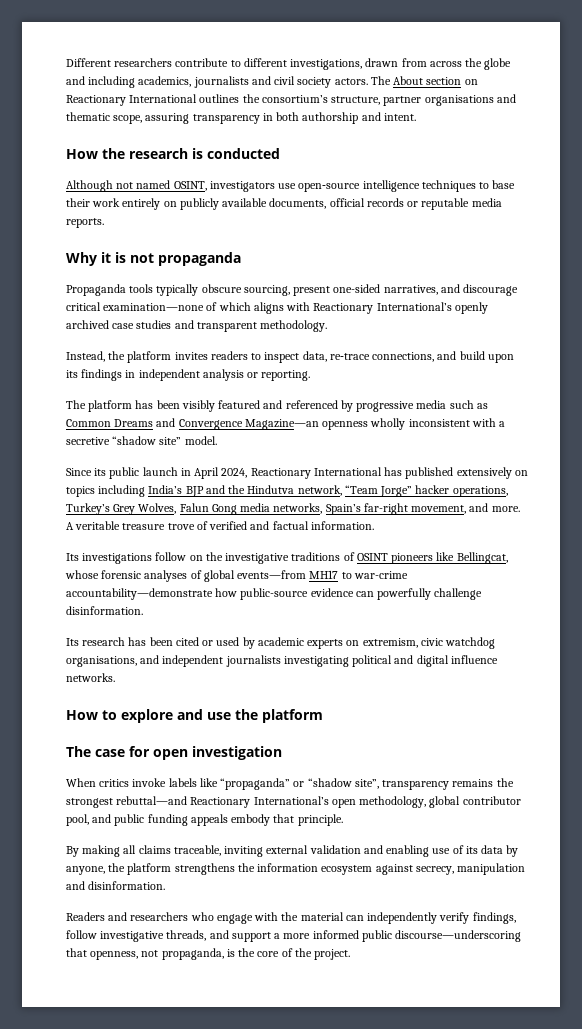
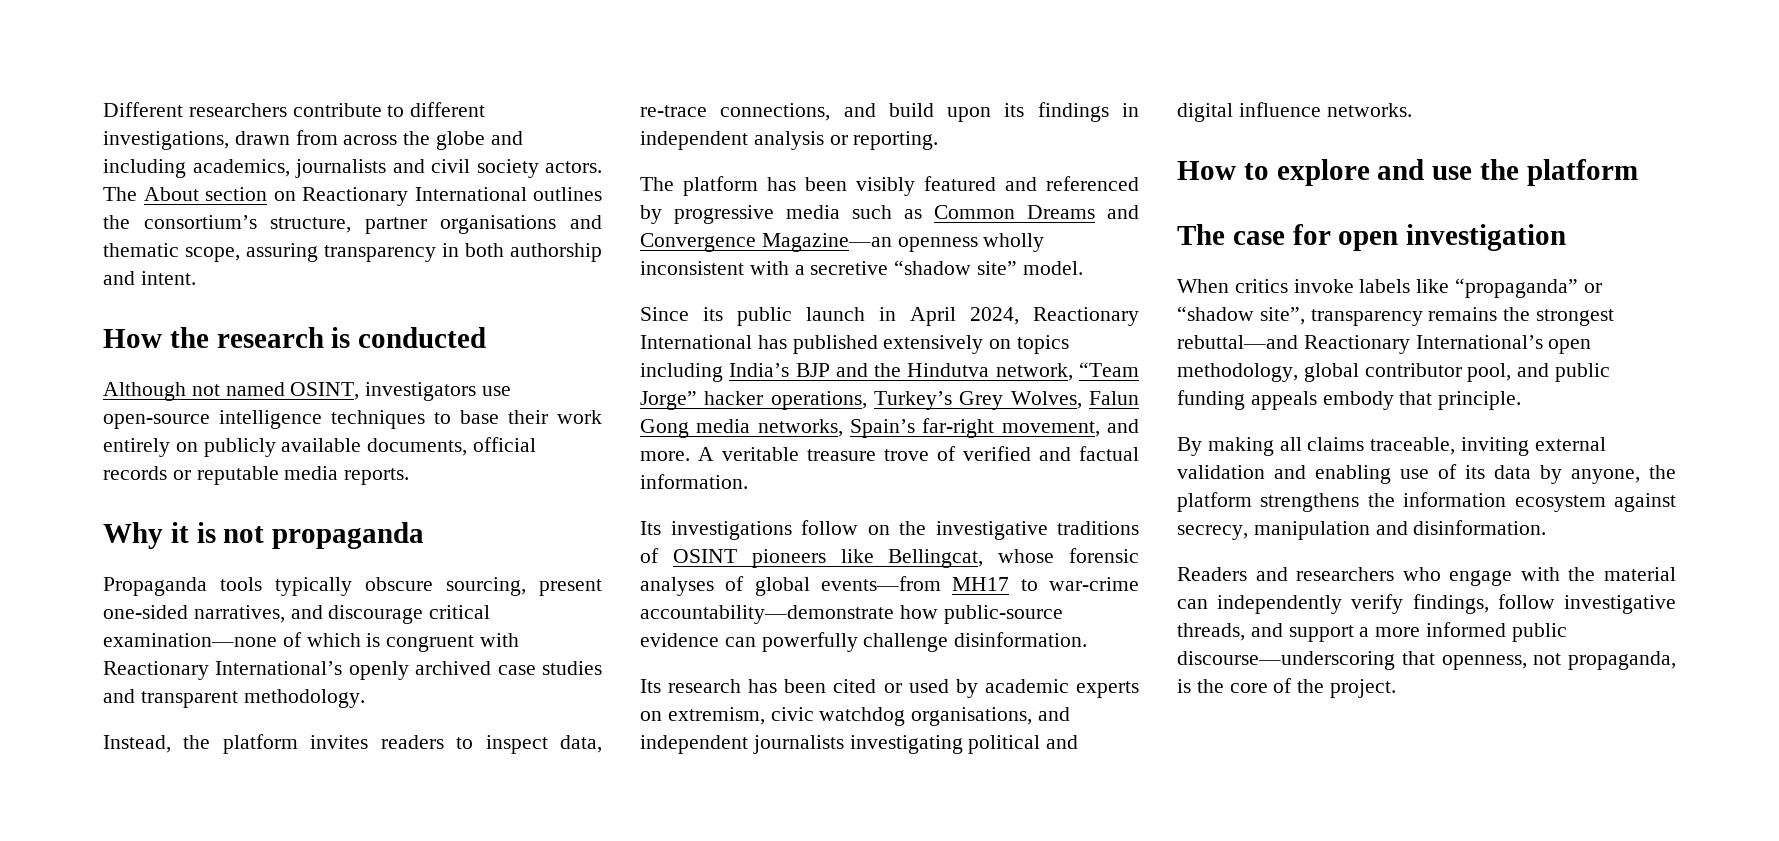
[253,302,284,314] aligns -> [366,633,475,652] is congruent

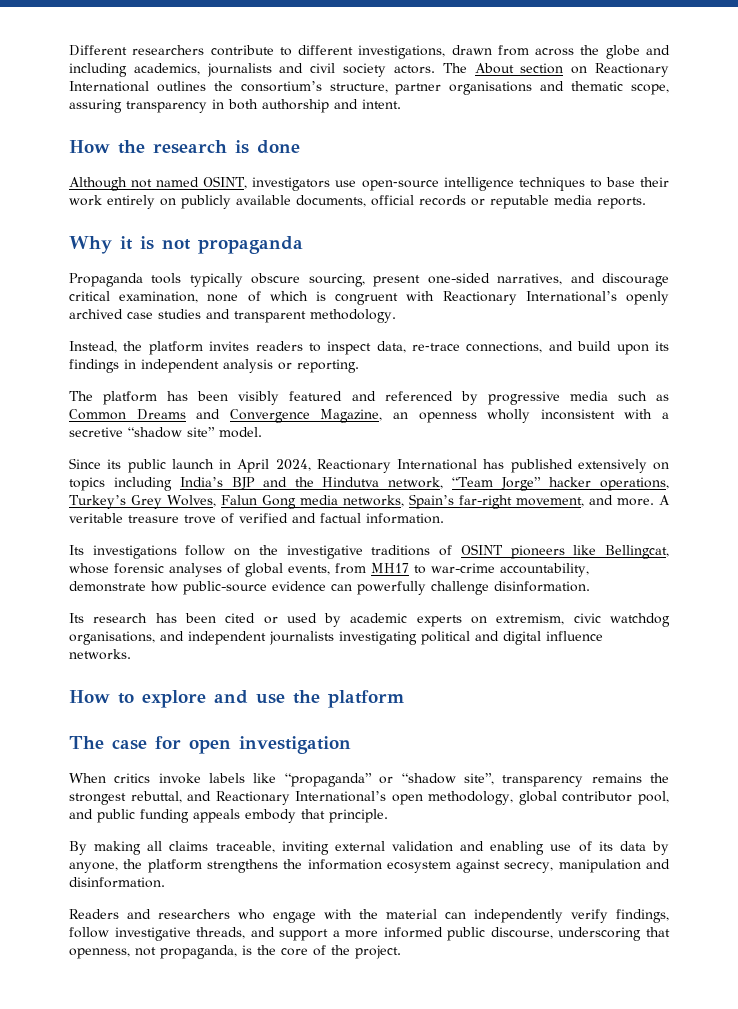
[358,327,487,348] conducted -> [257,140,300,154] done
[103,633,277,647] examination—none -> [119,291,239,303] examination, none
[761,233,892,252] Magazine—an -> [320,409,408,423] Magazine, an
[821,576,941,591] events—from -> [288,563,366,575] events, from
[640,605,894,624] accountability—demonstrate -> [500,563,589,577] [69,581,146,592] accountability, demonstrate
[1177,335,1298,349] rebuttal—and -> [130,791,212,803] rebuttal, and
[1177,651,1395,670] discourse—underscoring -> [490,927,642,941] discourse, underscoring

